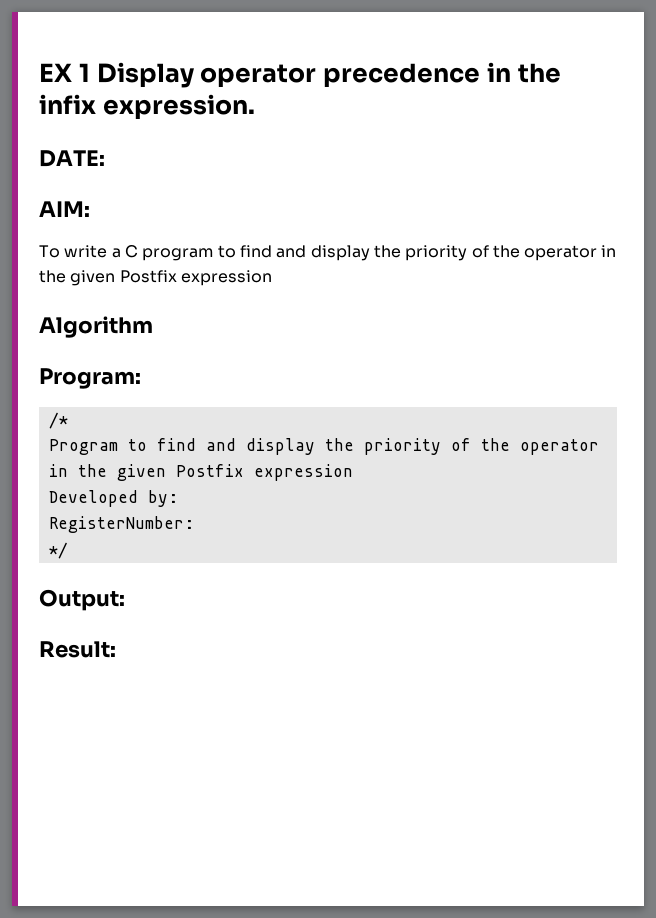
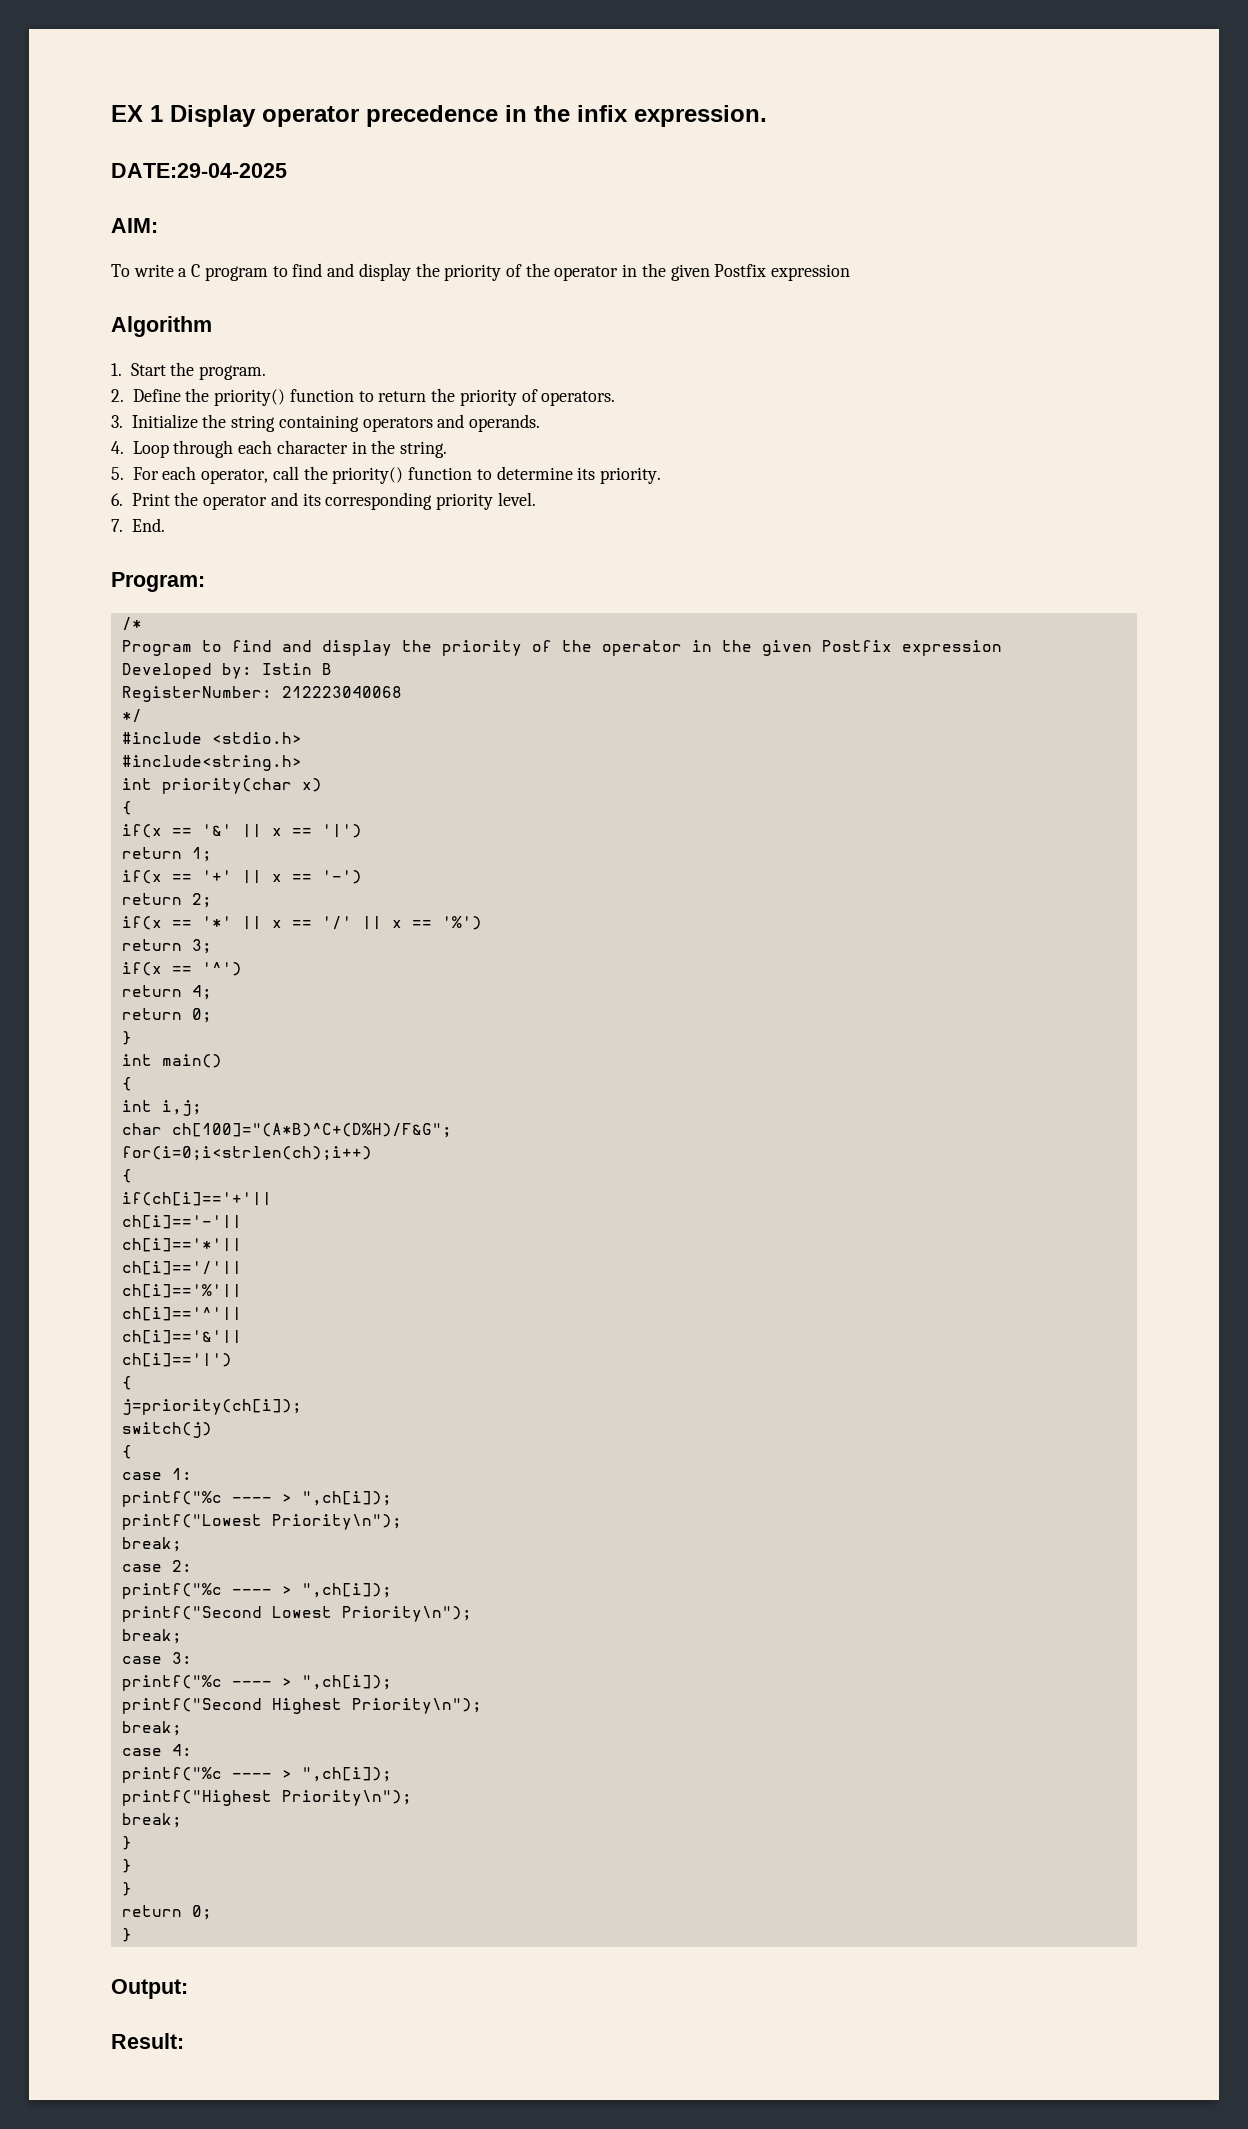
[39,150,105,167] DATE: -> [111,163,287,178] DATE:29-04-2025
(153, 327) none -> [111,362,267,380] [111,388,616,406] [111,414,541,432] [111,440,448,458] [111,466,662,484] [111,492,536,510] [111,518,165,532] // 1. Start the program. // 2. Define the priority() function to return the priority of operators. // 3. Initialize the string containing operators and operands. // 4. Loop through each character in the string. // 5. For each operator, call the priority() function to determine its priority. // 6. Print the operator and its corresponding priority level. // 7. End.
(178, 498) none -> [261,663,332,675] Istin B
(194, 524) none -> [281,686,402,698] 212223040068
(68, 550) none -> [121,732,302,744] [121,755,302,771] [121,778,322,794] [121,801,132,815] [121,824,362,838] [121,847,212,862] [121,870,362,884] [121,893,212,908] [121,916,482,930] [121,939,212,954] [121,962,242,976] [121,985,212,1000] [121,1008,212,1023] [121,1031,132,1045] [121,1054,222,1068] [121,1077,132,1091] [121,1100,202,1116] [121,1123,452,1138] [121,1146,372,1161] [121,1169,132,1183] [121,1192,272,1206] [121,1215,242,1229] [121,1238,242,1252] [121,1261,242,1275] [121,1284,242,1298] [121,1307,242,1321] [121,1330,242,1344] [121,1353,232,1367] [121,1376,132,1390] [121,1399,302,1415] [121,1422,212,1438] [121,1445,132,1459] [121,1468,192,1480] [121,1491,392,1507] [121,1514,402,1530] [121,1537,182,1552] [121,1560,192,1572] [121,1583,392,1599] [121,1606,472,1622] [121,1629,182,1644] [121,1652,192,1664] [121,1675,392,1691] [121,1698,482,1714] [121,1721,182,1736] [121,1744,192,1756] [121,1767,392,1783] [121,1790,412,1806] [121,1813,182,1828] [121,1836,132,1850] [121,1859,132,1873] [121,1882,132,1896] [121,1905,212,1920] [121,1928,132,1942] // #include <stdio.h> // #include<string.h> // int priority(char x) // { // if(x == '&' || x == '|') // return 1; // if(x == '+' || x == '-') // return 2; // if(x == '*' || x == '/' || x == '%') // return 3; // if(x == '^') // return 4; // return 0; // } // int main() // { // int i,j; // char ch[100]="(A*B)^C+(D%H)/F&G"; // for(i=0;i<strlen(ch);i++) // { // if(ch[i]=='+'|| // ch[i]=='-'|| // ch[i]=='*'|| // ch[i]=='/'|| // ch[i]=='%'|| // ch[i]=='^'|| // ch[i]=='&'|| // ch[i]=='|') // { // j=priority(ch[i]); // switch(j) // { // case 1: // printf("%c ---- > ",ch[i]); // printf("Lowest Priority\n"); // break; // case 2: // printf("%c ---- > ",ch[i]); // printf("Second Lowest Priority\n"); // break; // case 3: // printf("%c ---- > ",ch[i]); // printf("Second Highest Priority\n"); // break; // case 4: // printf("%c ---- > ",ch[i]); // printf("Highest Priority\n"); // break; // } // } // } // return 0; // }

